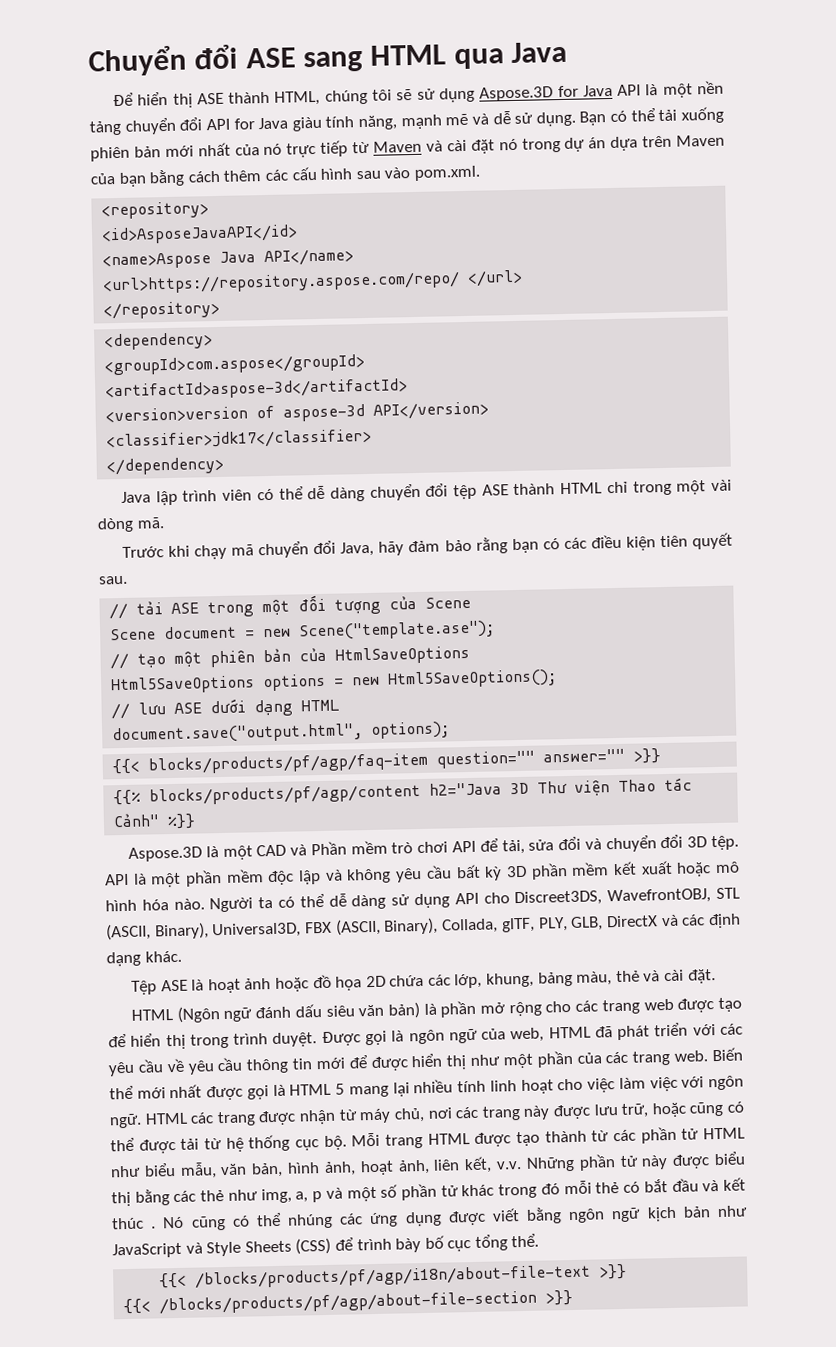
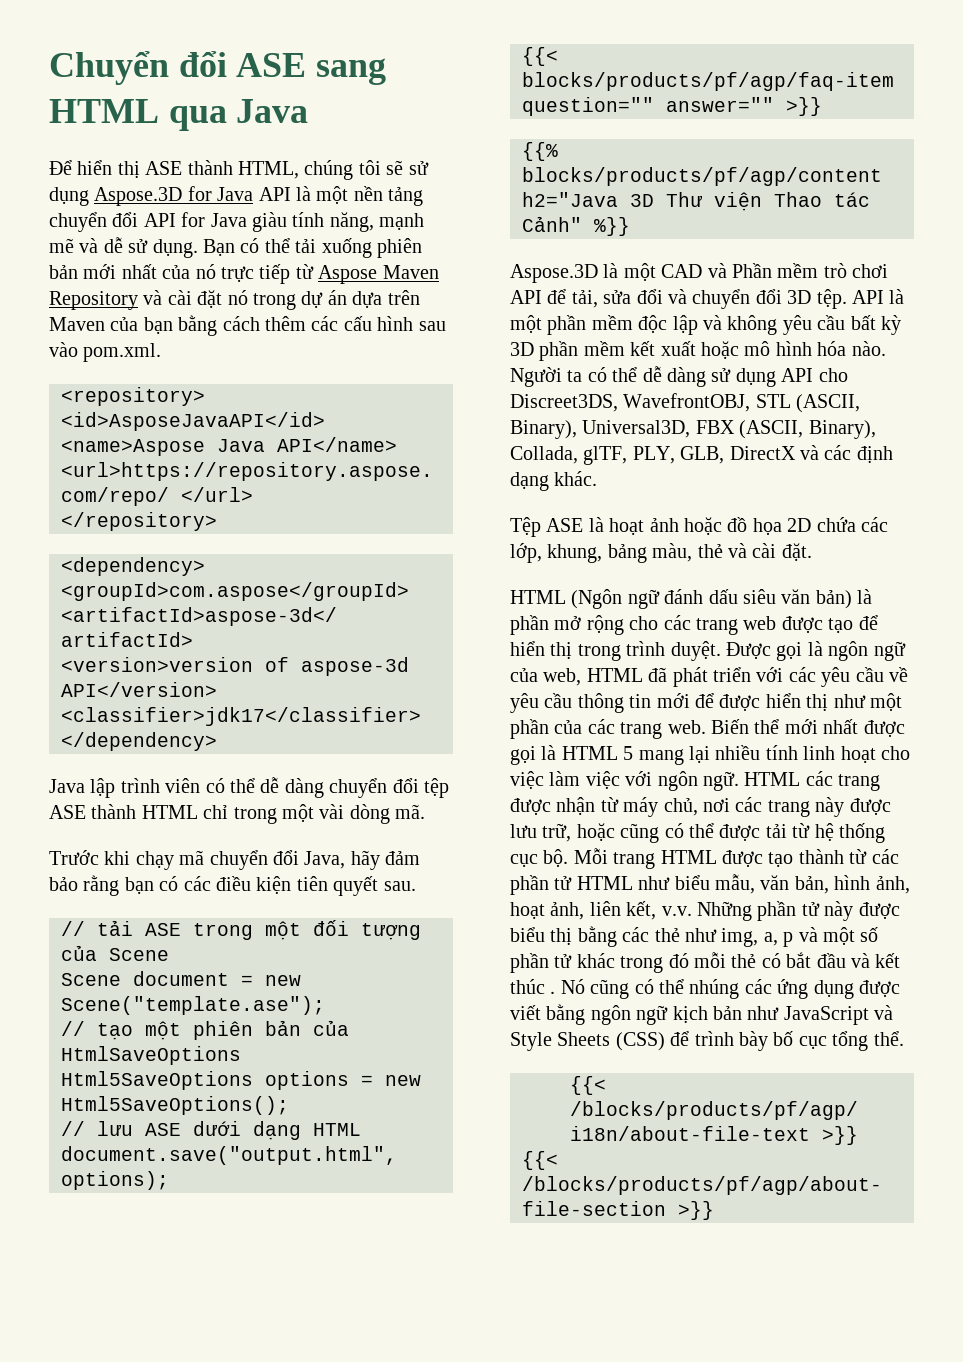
[373,140,423,153] Maven -> [318,265,439,284] [49,291,138,310] Aspose Maven Repository

